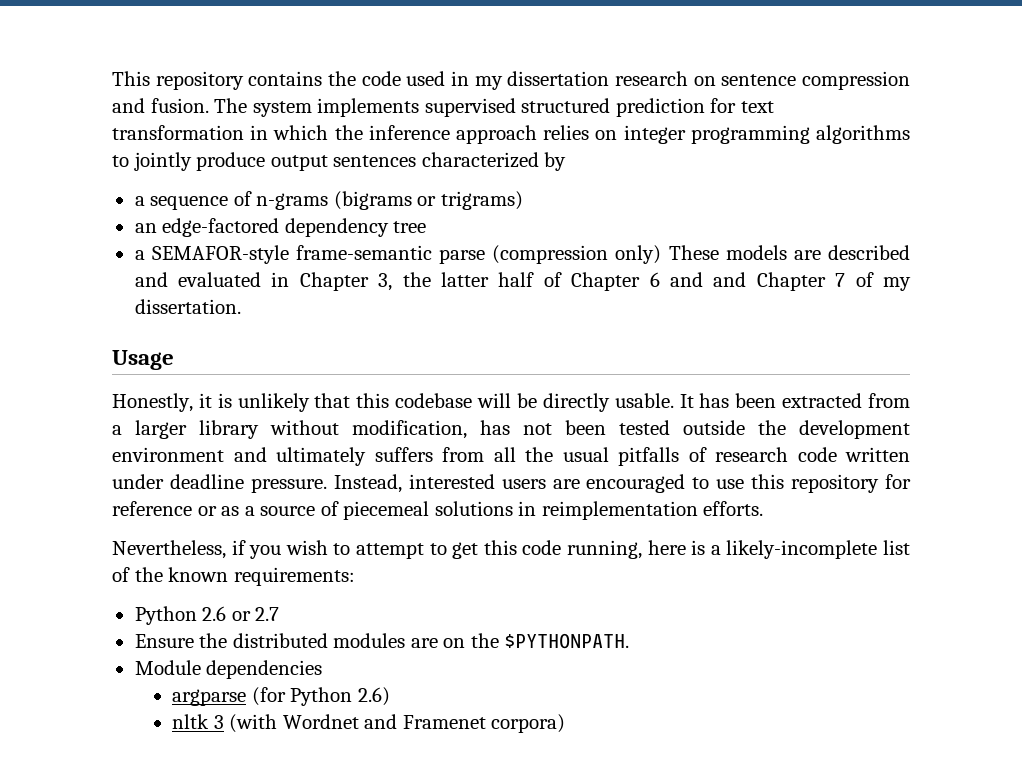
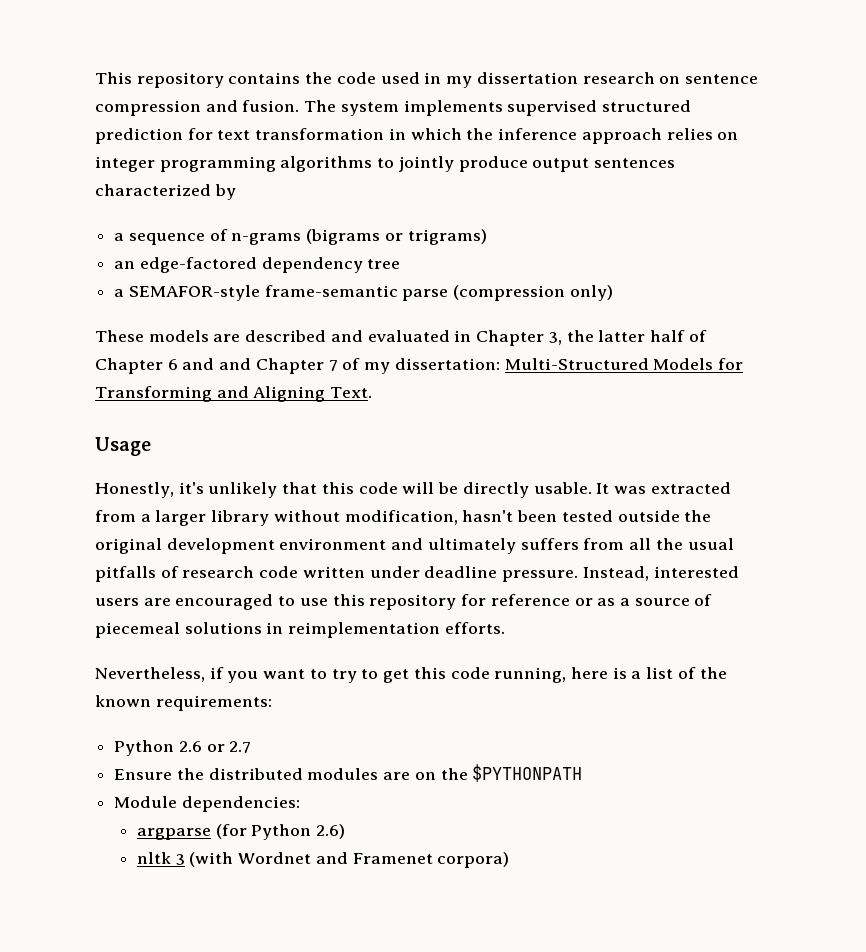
(662, 254) none -> (613, 293) //
[134,299,241,314] dissertation. -> [394,358,743,370] [95,386,373,402] dissertation: Multi-Structured Models for Transforming and Aligning Text.
[198,393,232,408] it is -> [178,482,204,494] it's
[395,393,473,408] codebase -> [358,482,398,494] code
[699,393,777,408] has been -> [613,486,646,494] was
[480,420,552,435] has not -> [462,510,514,522] hasn't
(786, 427) none -> [95,538,162,554] original
[285,540,424,559] wish to attempt -> [263,669,357,683] want to try
[726,540,878,559] likely-incomplete -> (642, 675) none
[504,633,630,649] $PYTHONPATH. -> [472,764,583,782] $PYTHONPATH
[206,660,323,679] dependencies -> [181,796,300,812] dependencies:

